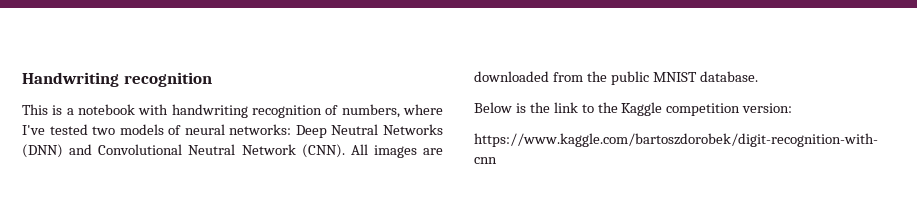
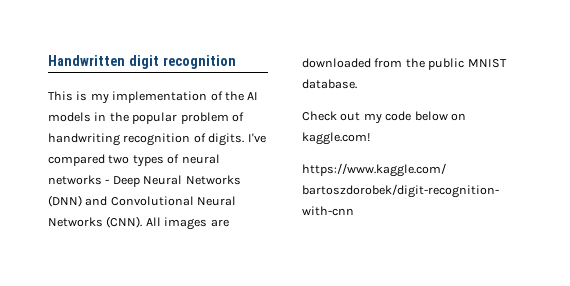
[22,72,119,87] Handwriting -> [48,55,159,69] Handwritten digit
[66,104,443,118] [22,124,379,138] a notebook with handwriting recognition of numbers, where I've tested two models of neural networks: Deep Neutral -> [90,91,259,104] [48,112,244,124] [48,133,266,146] [48,154,220,167] [48,175,183,187] my implementation of the AI models in the popular problem of handwriting recognition of digits. I've compared two types of neural networks - Deep Neural
[188,144,296,155] Neutral Network -> [197,196,237,206] [48,217,103,227] Neural Networks
[474,102,793,116] Below is the link to the Kaggle competition version: -> [302,111,466,124] [302,132,370,145] Check out my code below on kaggle.com!

